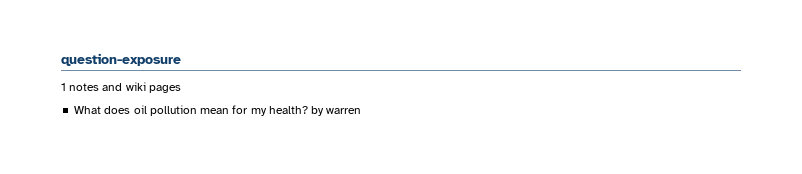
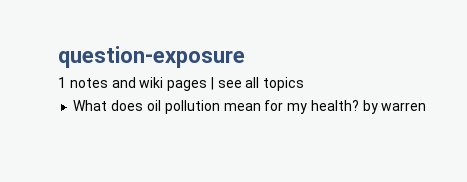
(181, 89) none -> [210,77,305,91] | see all topics

